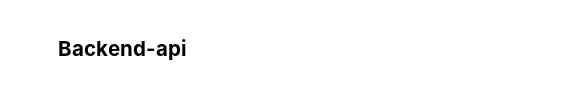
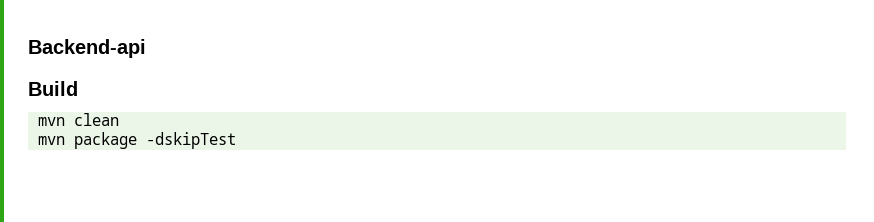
(187, 49) none -> [28,81,78,96] [37,113,119,126] [37,132,236,149] // Build // mvn clean // mvn package -dskipTest

